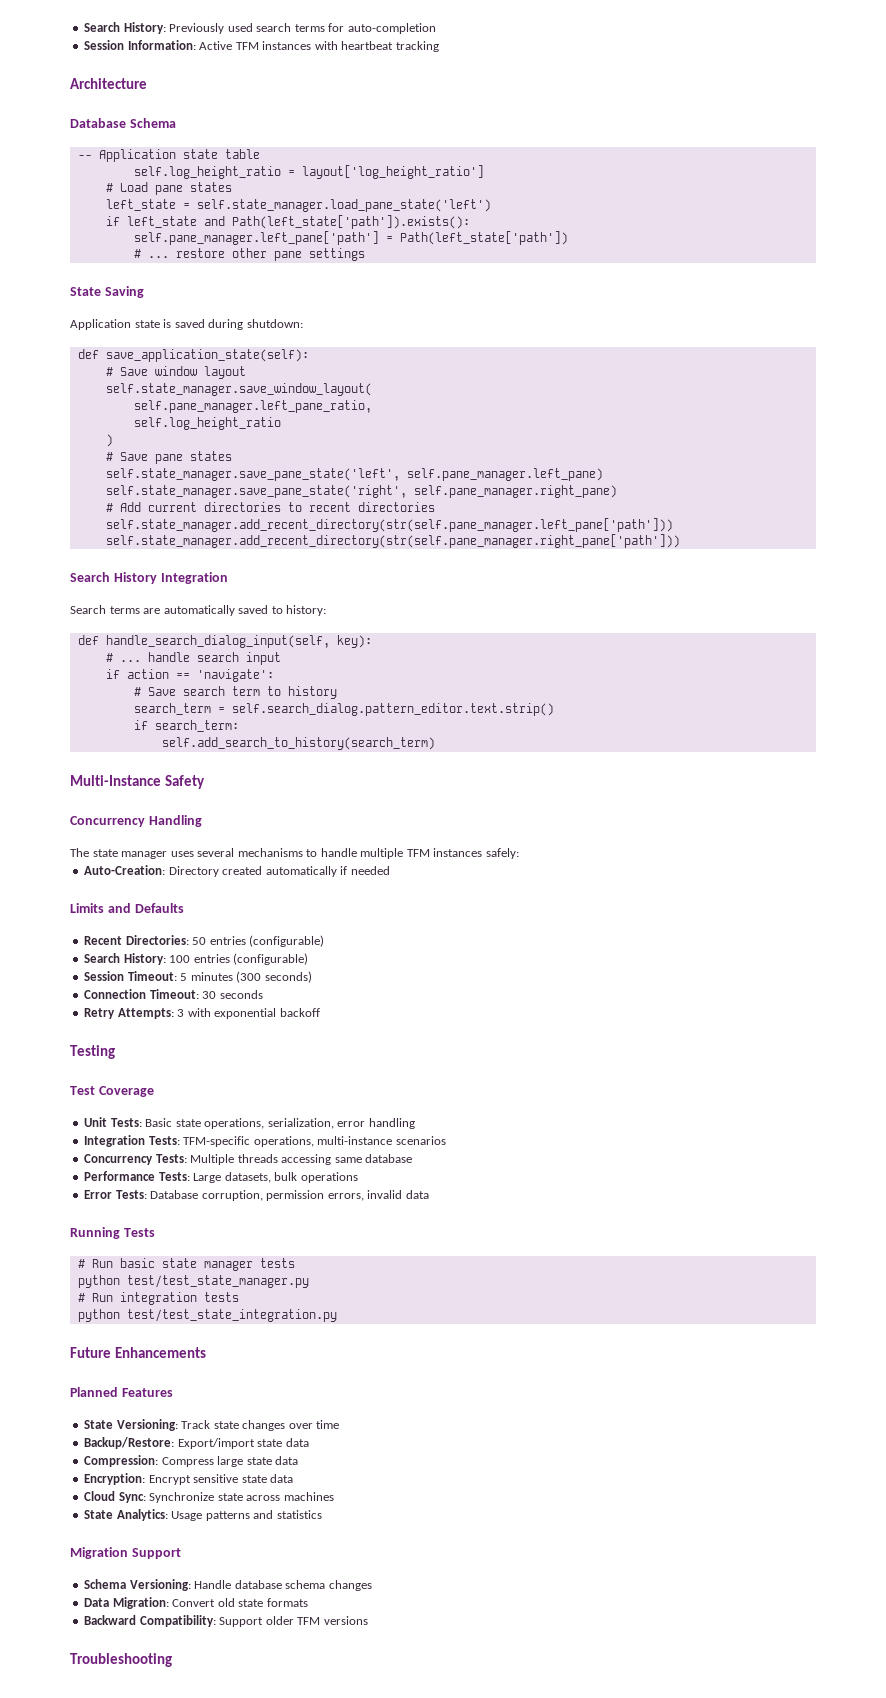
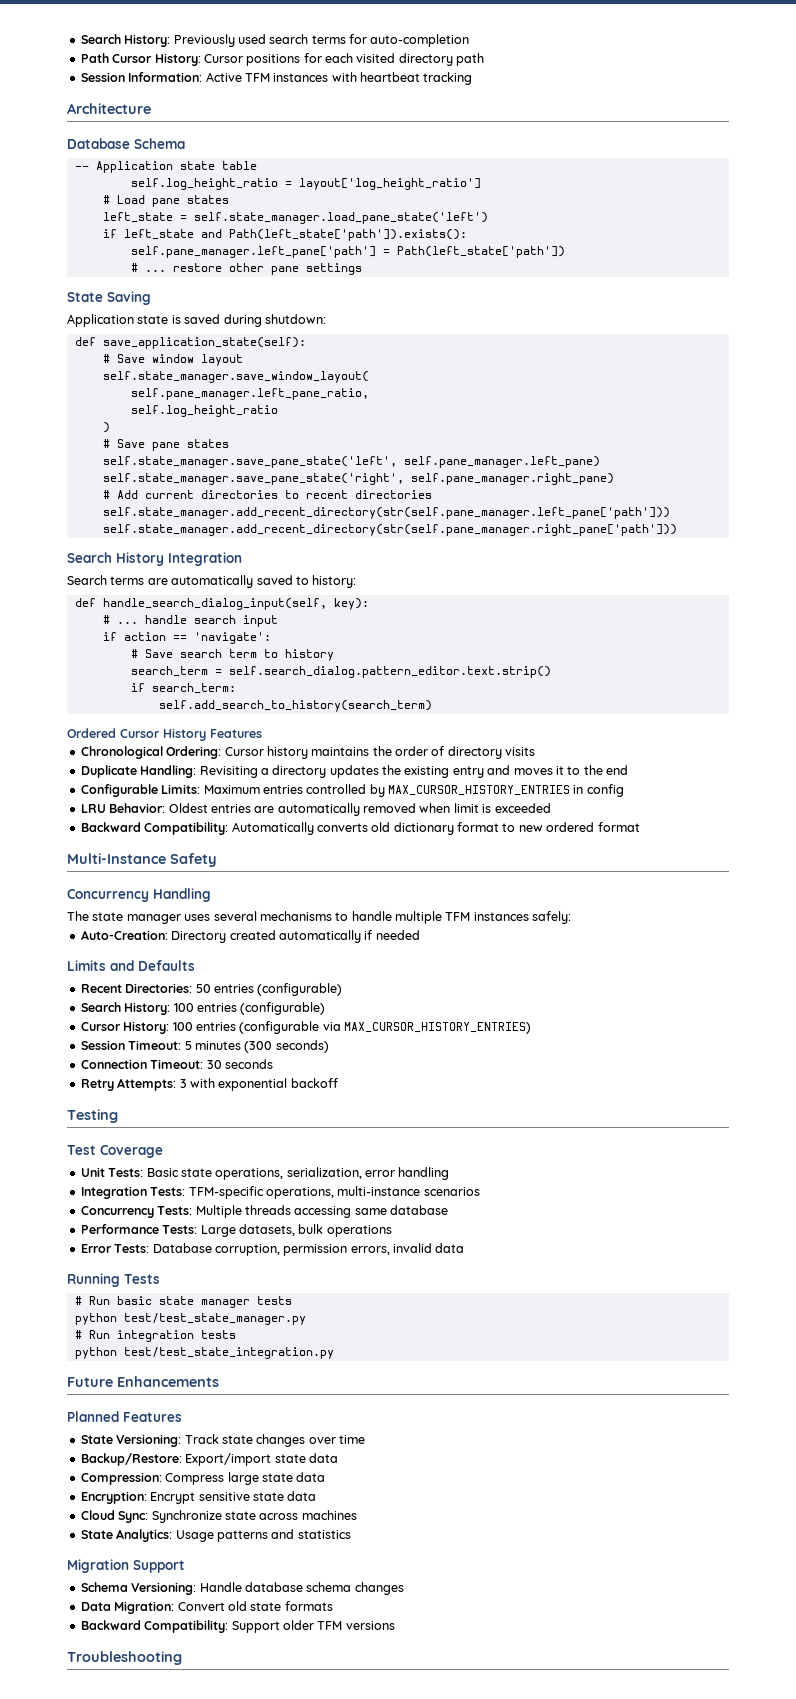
(436, 28) none -> [80,53,485,66] // Path Cursor History: Cursor positions for each visited directory path
(435, 743) none -> [67,728,262,741] [80,746,536,759] [80,765,628,778] [80,784,624,797] [80,803,551,816] [80,822,640,835] // Ordered Cursor History Features // Chronological Ordering: Cursor history maintains the order of directory visits // Duplicate Handling: Revisiting a directory updates the existing entry and moves it to the end // Configurable Limits: Maximum entries controlled by MAX_CURSOR_HISTORY_ENTRIES in config // LRU Behavior: Oldest entries are automatically removed when limit is exceeded // Backward Compatibility: Automatically converts old dictionary format to new ordered format
(309, 959) none -> [80,1021,531,1034] // Cursor History: 100 entries (configurable via MAX_CURSOR_HISTORY_ENTRIES)

